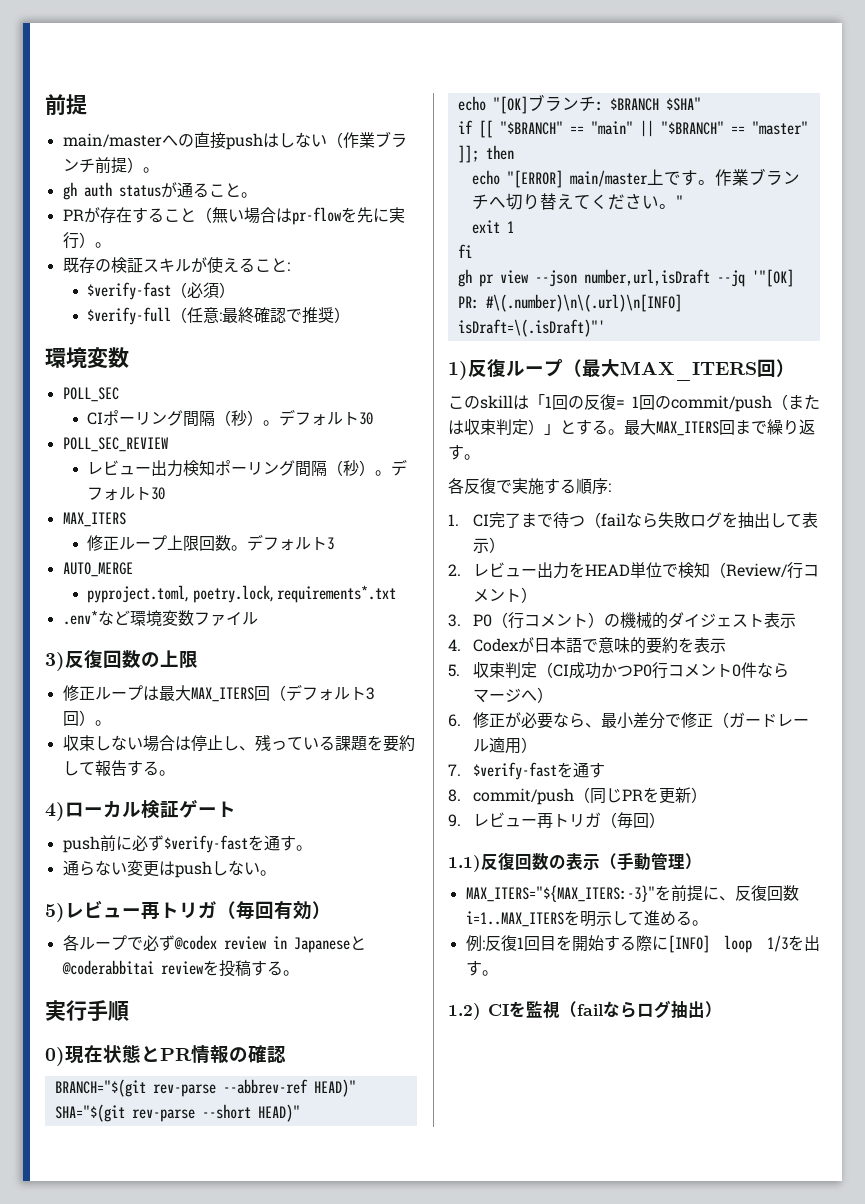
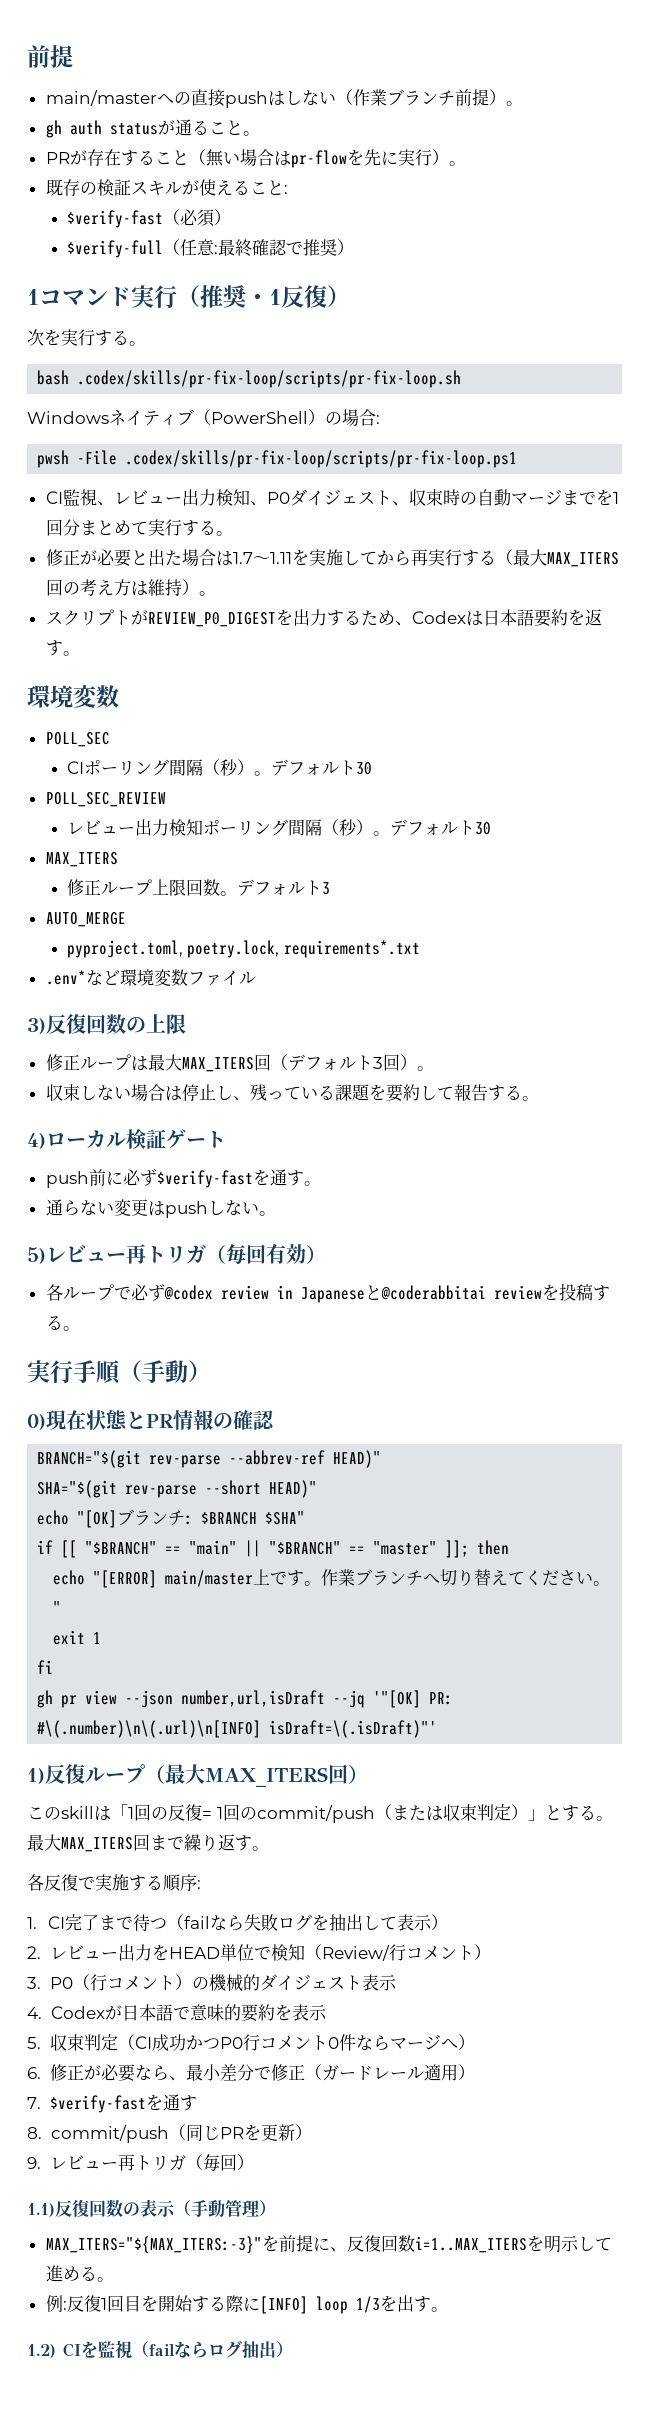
(351, 315) none -> [27,285,350,309] [27,329,146,346] [37,370,462,388] [27,409,380,426] [37,450,518,468] [45,489,619,506] [45,519,233,536] [45,549,619,567] [45,579,216,596] [45,609,602,627] [45,640,80,656] // 1コマンド実行（推奨・1反復） // 次を実行する。 // bash .codex/skills/pr-fix-loop/scripts/pr-fix-loop.sh // Windowsネイティブ（PowerShell）の場合: // pwsh -File .codex/skills/pr-fix-loop/scripts/pr-fix-loop.ps1 // CI監視、レビュー出力検知、P0ダイジェスト、収束時の自動マージまでを1回分まとめて実行する。 // 修正が必要と出た場合は1.7〜1.11を実施してから再実行する（最大MAX_ITERS回の考え方は維持）。 // スクリプトがREVIEW_P0_DIGESTを出力するため、Codexは日本語要約を返す。
(129, 1010) none -> [119,1360,211,1384] （手動）

